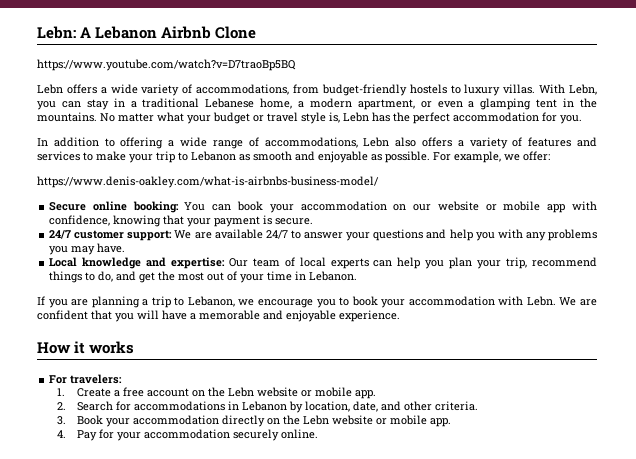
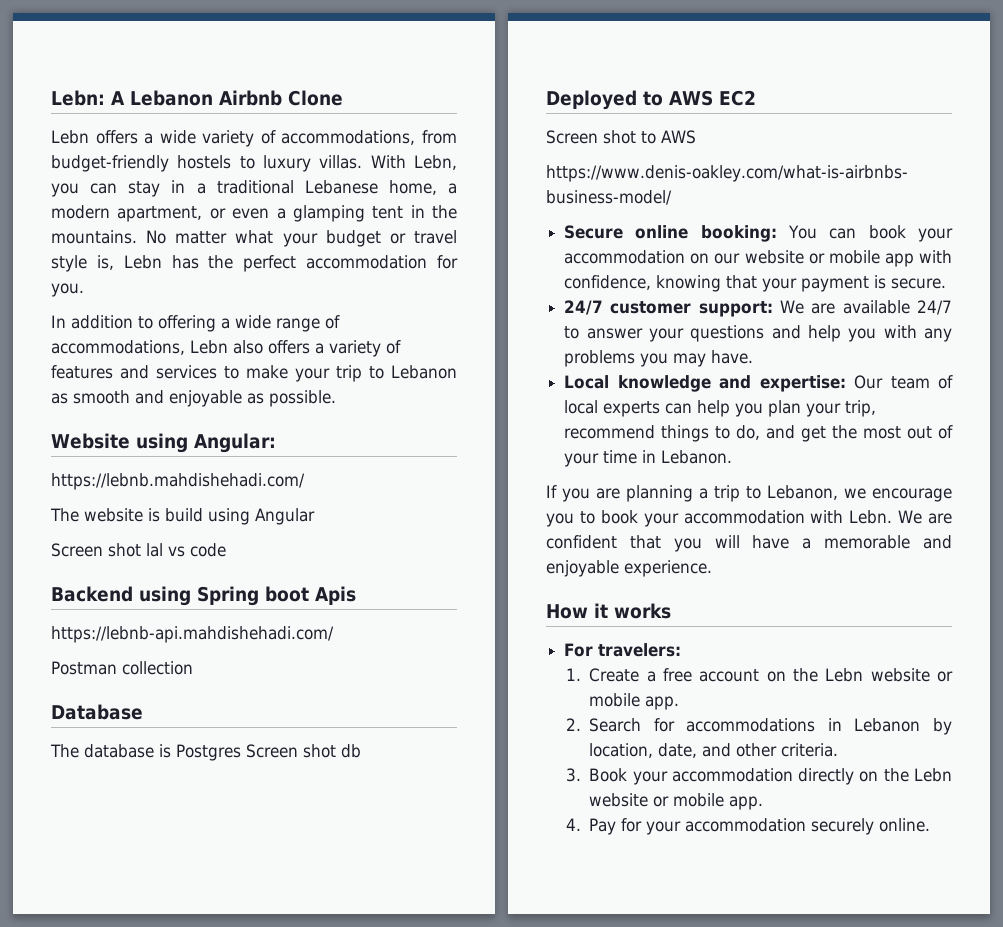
[37,59,296,71] // https://www.youtube.com/watch?v=D7traoBp5BQ -> (343, 98) none
[433,151,550,163] For example, we offer: -> [51,433,276,453] [51,473,305,490] [50,508,315,525] [51,543,226,557] [51,586,356,606] [51,626,334,643] [51,661,193,675] [51,704,143,720] [50,744,361,761] [546,90,756,110] [546,130,696,144] // Website using Angular: // https://lebnb.mahdishehadi.com/ // The website is build using Angular // Screen shot lal vs code // Backend using Spring boot Apis // https://lebnb-api.mahdishehadi.com/ // Postman collection // Database // The database is Postgres Screen shot db // Deployed to AWS EC2 // Screen shot to AWS

